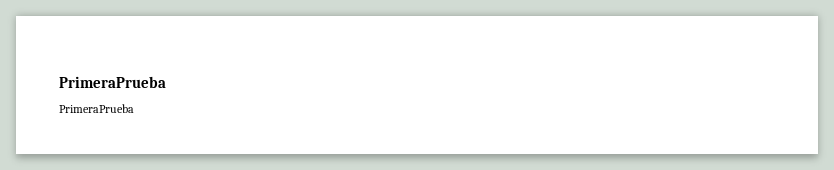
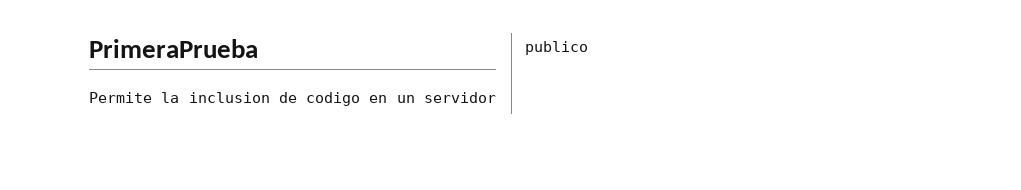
[59,104,134,113] PrimeraPrueba -> [89,92,496,106] [525,41,588,55] Permite la inclusion de codigo en un servidor publico

